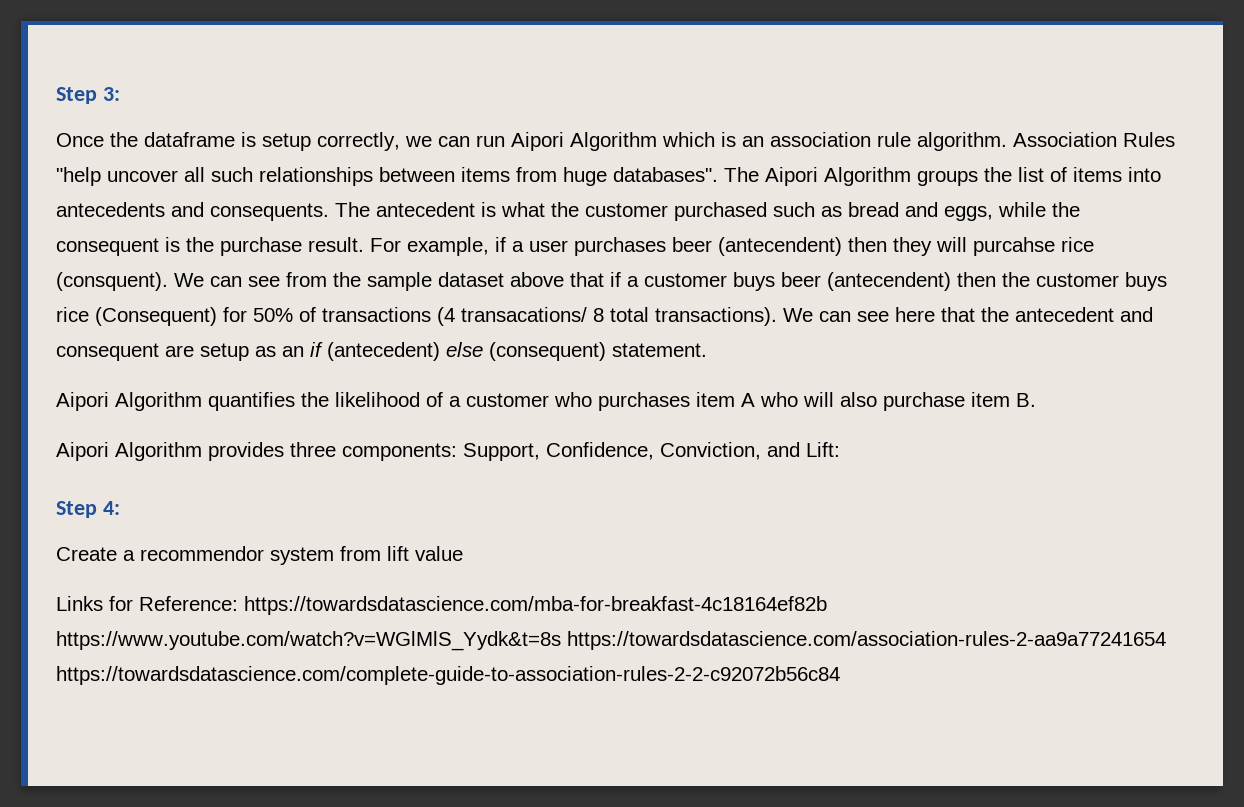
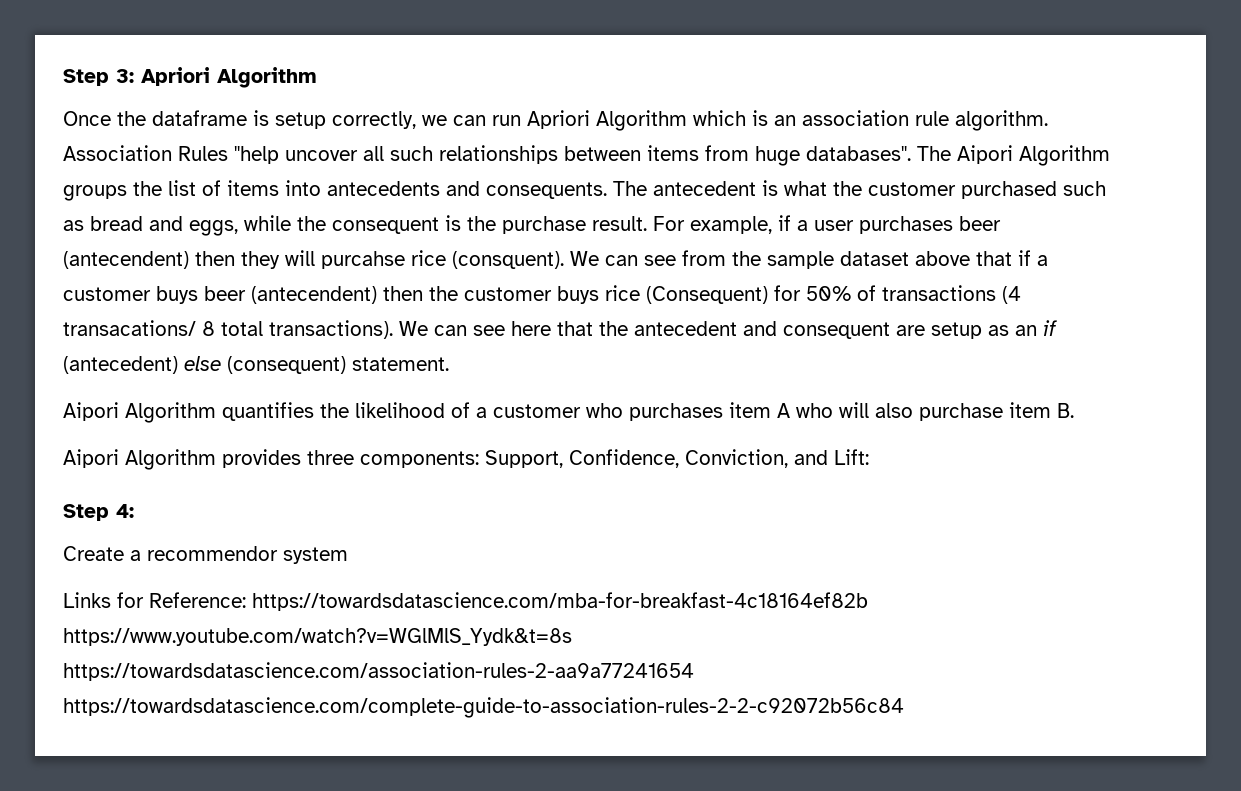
(120, 94) none -> [141,67,317,88] Apriori Algorithm
[511,132,564,151] Aipori -> [527,110,590,129] Apriori
[340,546,463,561] from lift value -> (348, 555) none

